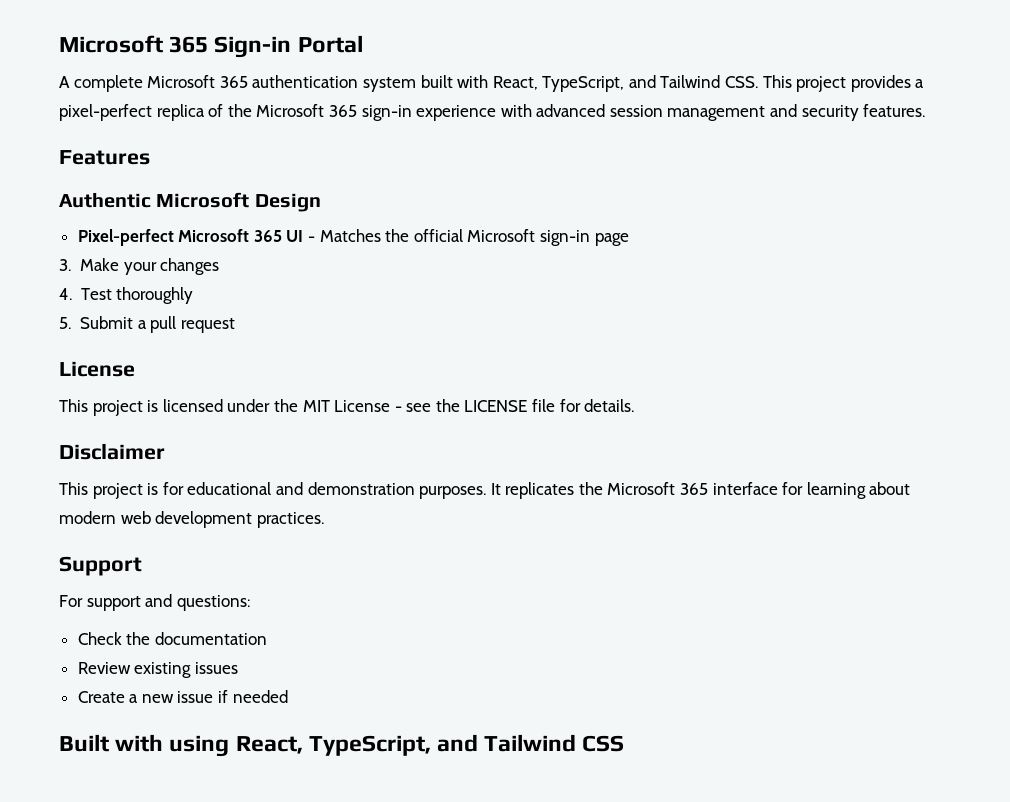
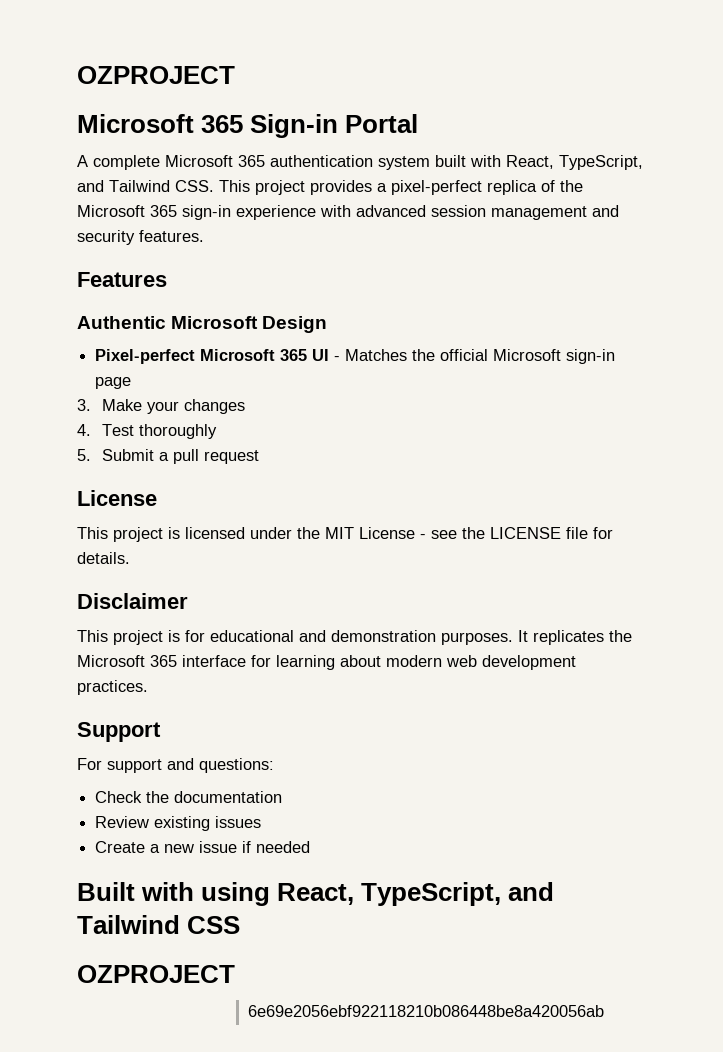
(59, 44) none -> [77,66,235,84] OZPROJECT //
(625, 743) none -> [77,965,235,983] [247,1005,604,1017] // OZPROJECT // 6e69e2056ebf922118210b086448be8a420056ab

